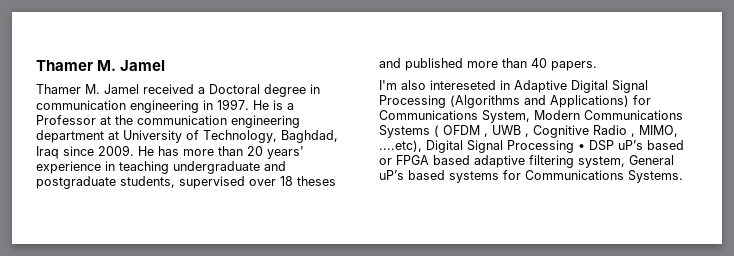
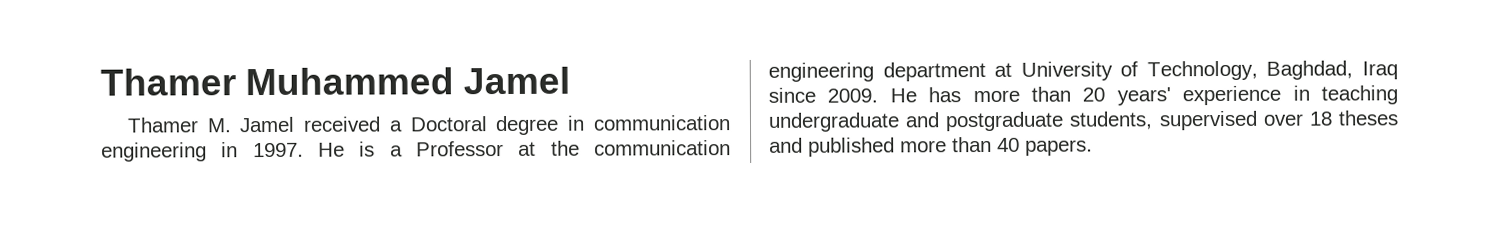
[36,60,117,71] Thamer M. -> [100,67,454,96] Thamer Muhammed
[379,80,648,93] [379,95,651,108] [379,110,683,123] [379,125,678,138] [379,140,684,153] [379,155,674,168] [379,170,683,183] // I'm also intereseted in Adaptive Digital Signal Processing (Algorithms and Applications) for Communications System, Modern Communications Systems ( OFDM , UWB , Cognitive Radio , MIMO, ....etc), Digital Signal Processing • DSP uP’s based or FPGA based adaptive filtering system, General uP’s based systems for Communications Systems. -> (1093, 147) none

